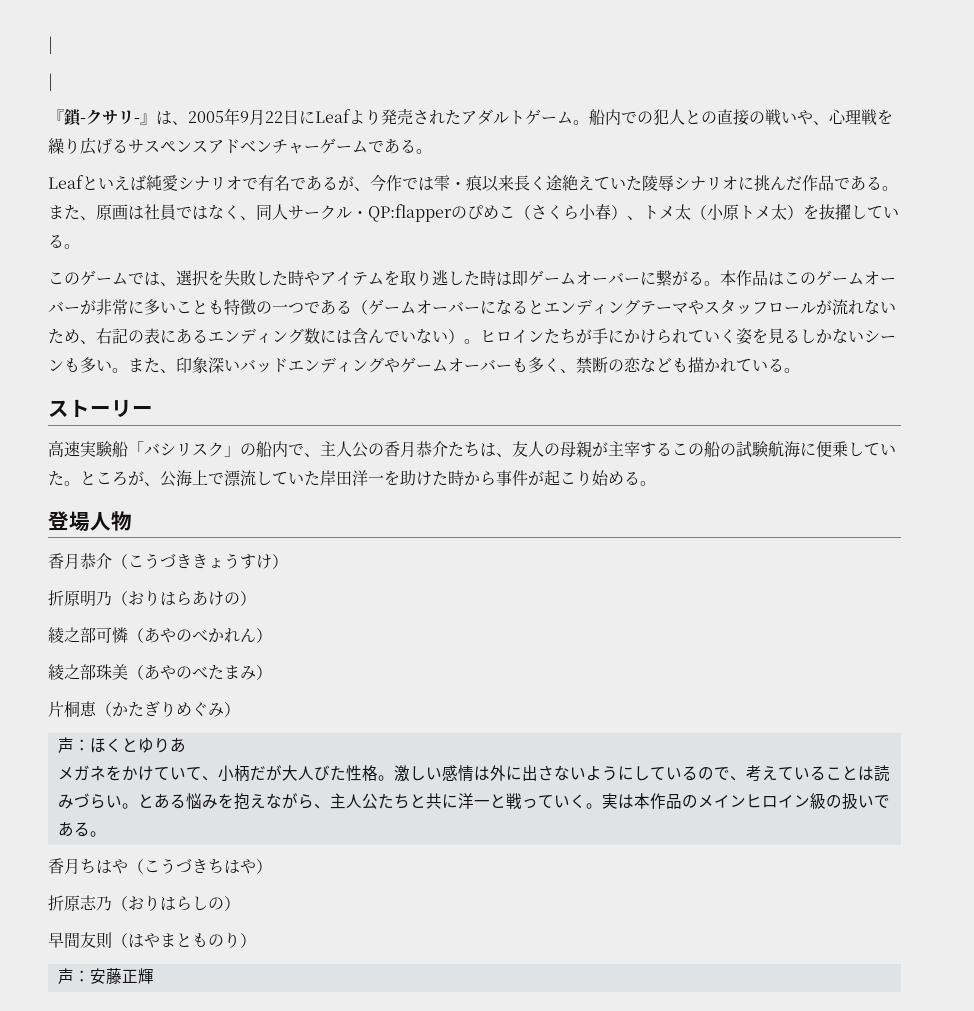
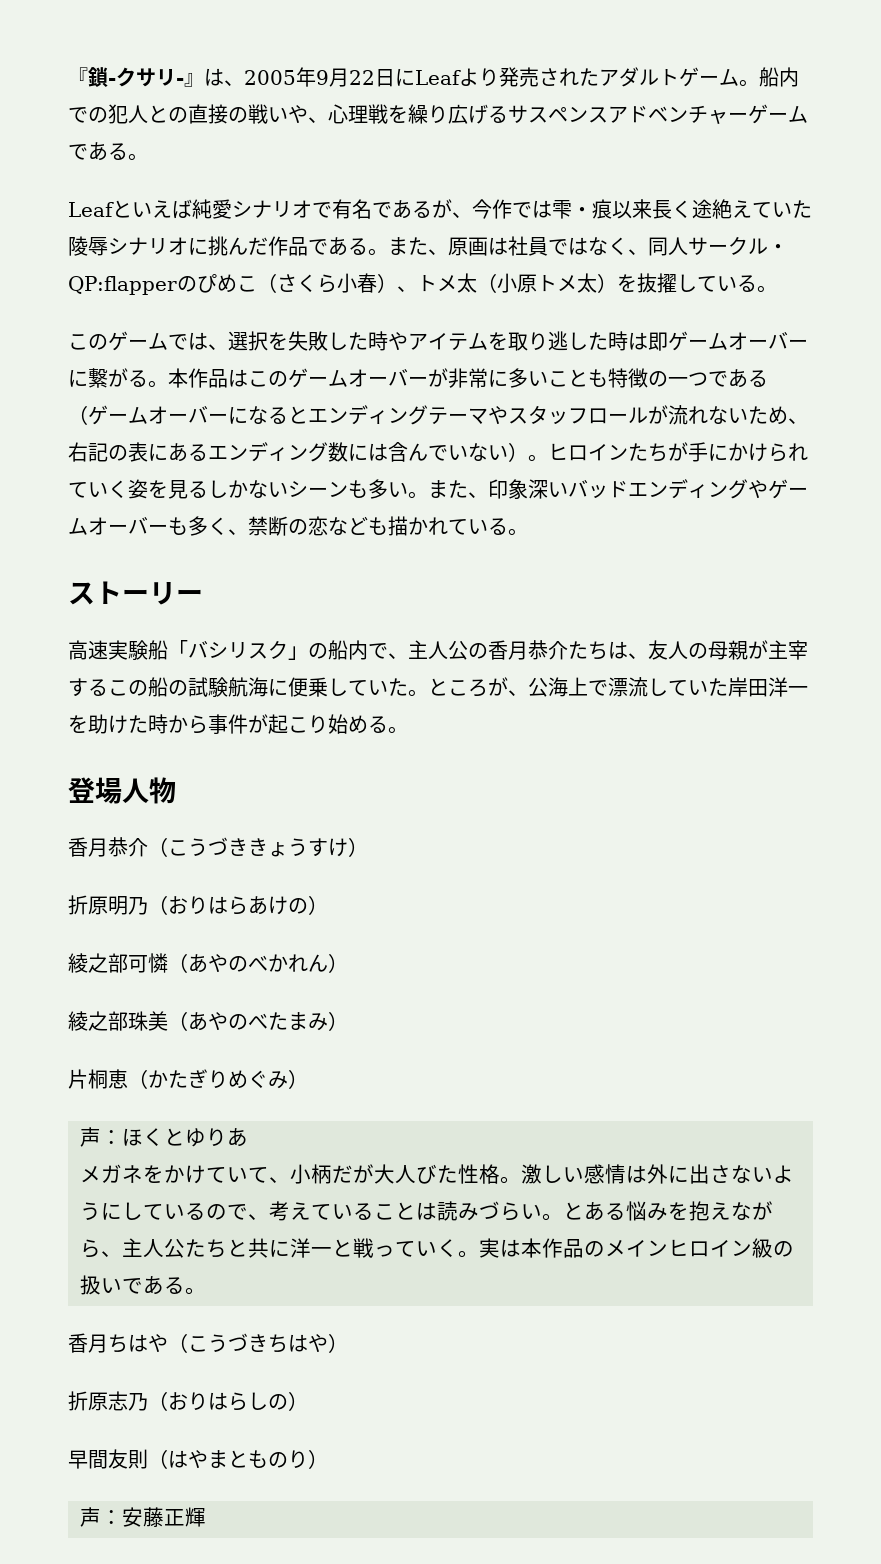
[48,36,53,54] [48,73,53,91] | // | // -> (68, 76) none

